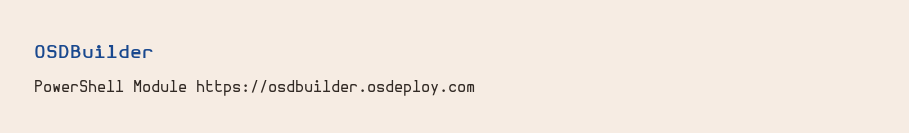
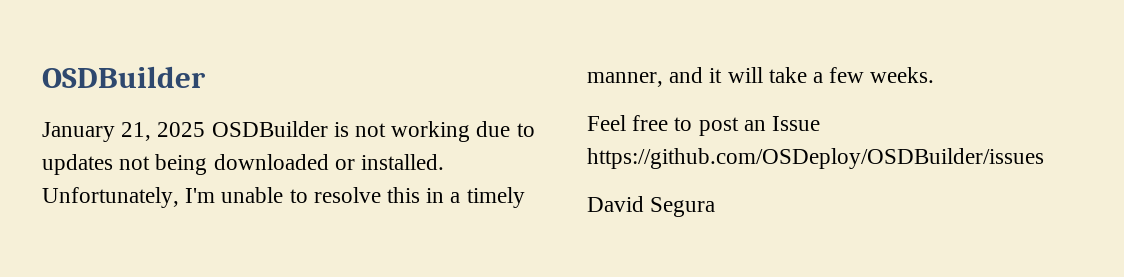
[34,80,475,96] PowerShell Module https://osdbuilder.osdeploy.com -> [42,121,535,142] [42,154,445,175] [42,187,525,208] [587,67,935,87] [587,115,821,136] [587,148,1044,169] [587,196,716,217] January 21, 2025 OSDBuilder is not working due to updates not being downloaded or installed. Unfortunately, I'm unable to resolve this in a timely manner, and it will take a few weeks. // Feel free to post an Issue https://github.com/OSDeploy/OSDBuilder/issues // David Segura

